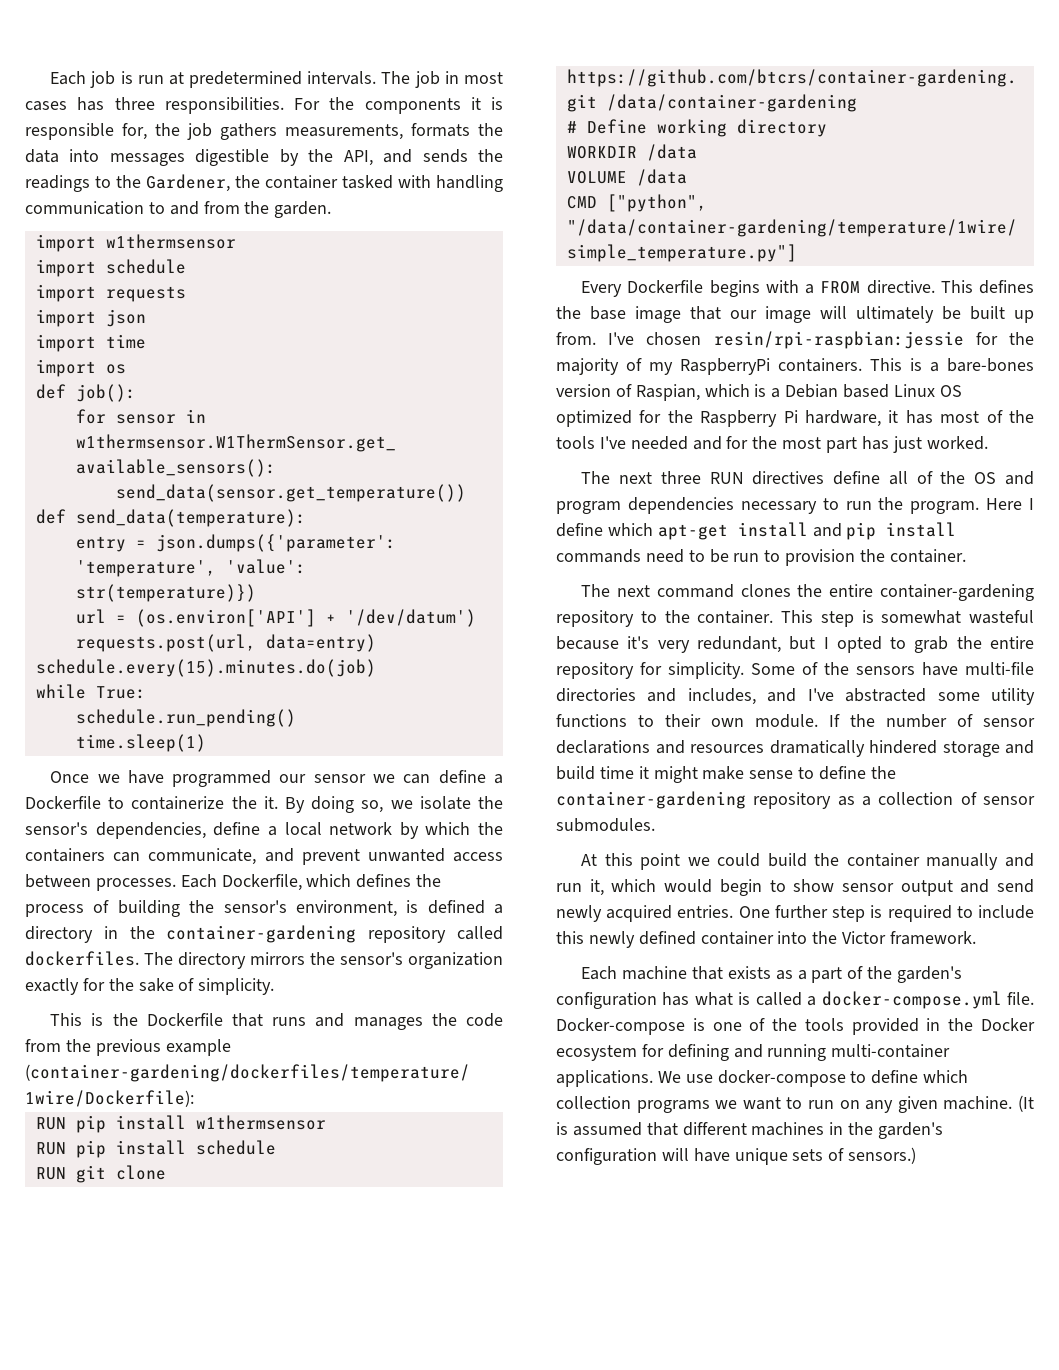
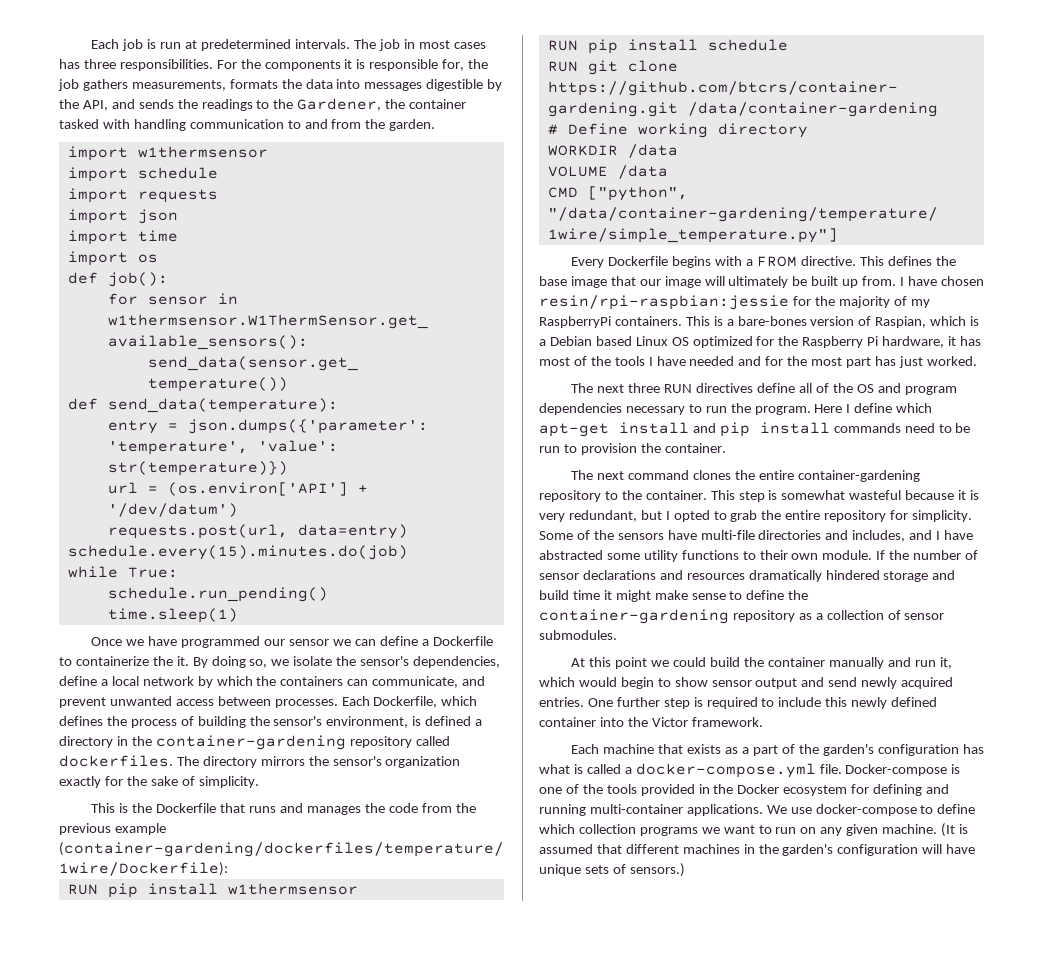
[608,332,635,345] I've -> [900,276,937,286] I have
[599,436,626,449] I've -> [648,356,686,366] I have
[627,636,650,649] it's -> [958,490,980,500] it is
[807,688,834,701] I've -> [936,530,974,540] I have

